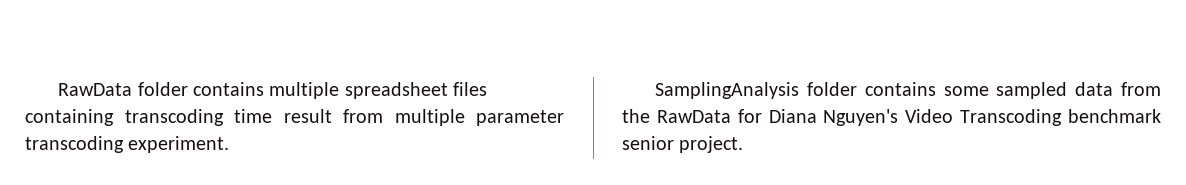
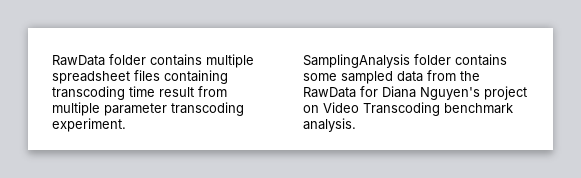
(899, 117) none -> [484,86,527,100] [303,105,319,113] project on
[622,136,744,153] senior project. -> [303,118,356,132] analysis.

